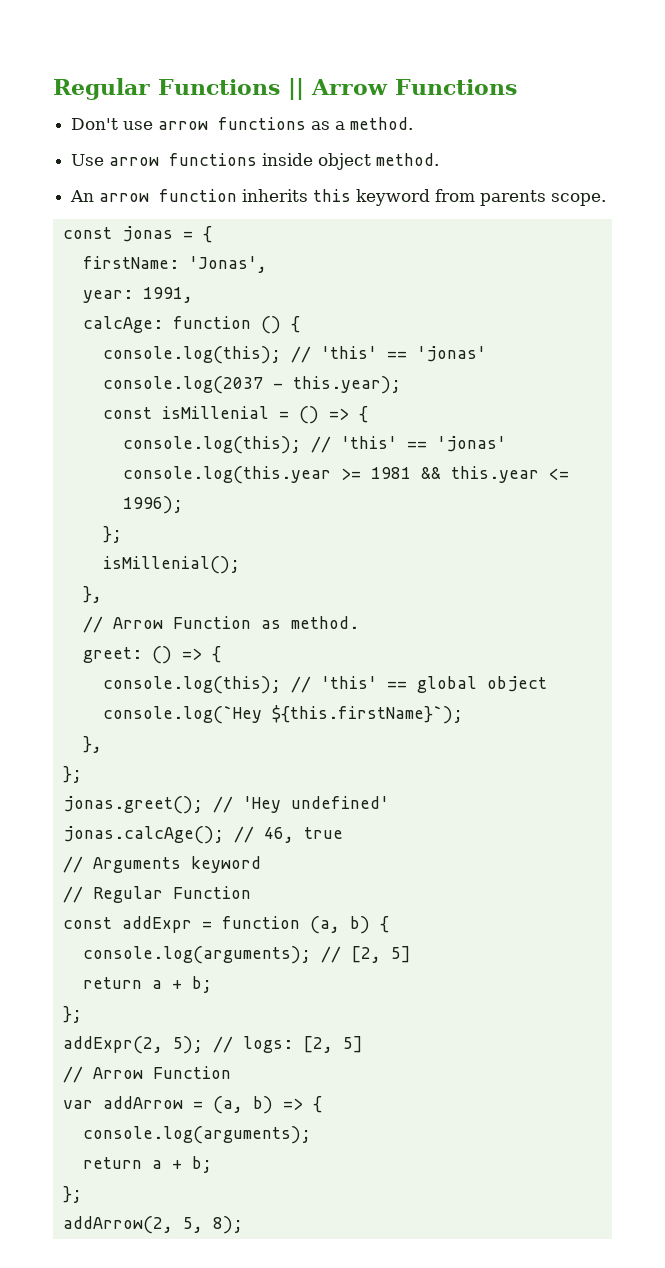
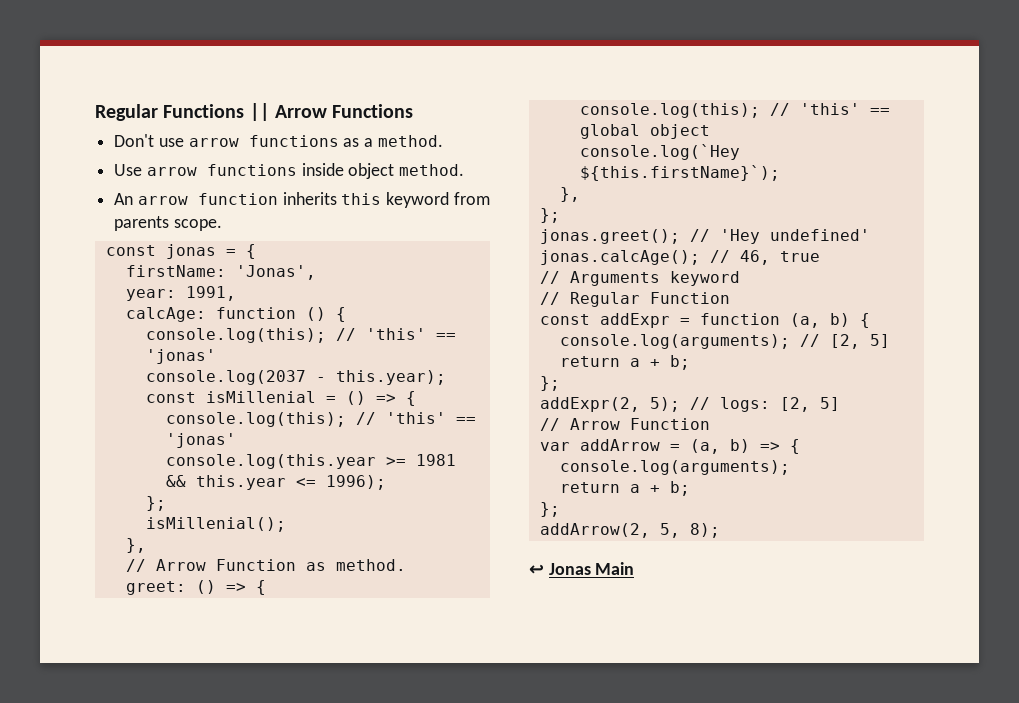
(243, 1225) none -> [529,562,635,575] // ↩ Jonas Main

